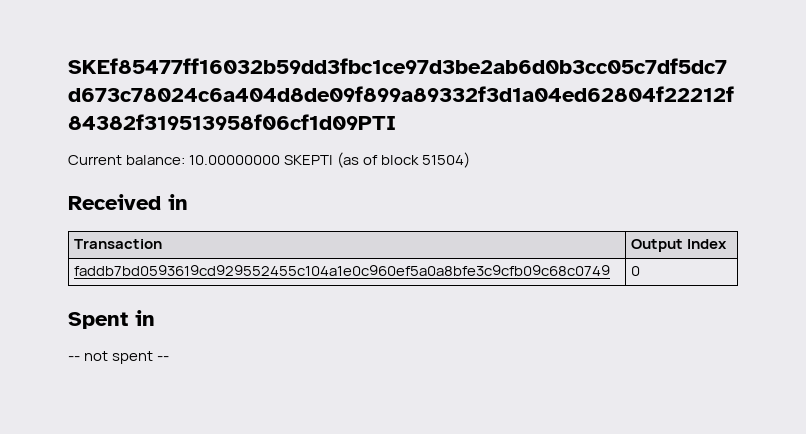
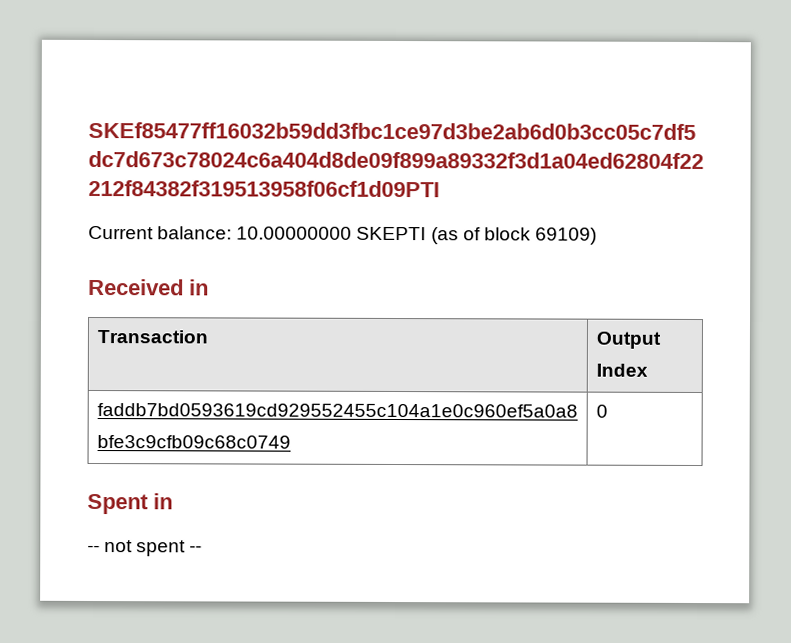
[422,152,471,168] 51504) -> [534,227,597,245] 69109)

